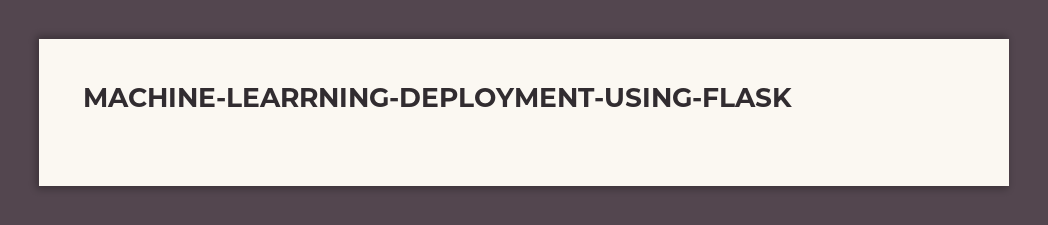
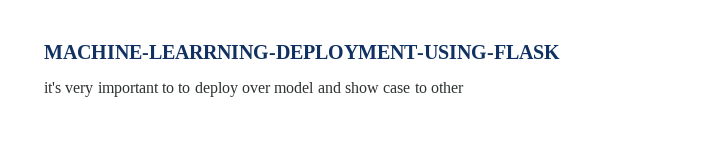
(792, 97) none -> [44,82,464,97] // it's very important to to deploy over model and show case to other

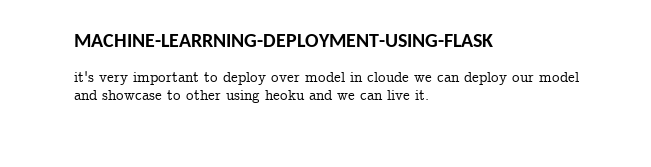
[178,83,191,93] to -> (218, 77) none
[317,82,464,93] and show case to other -> [350,72,579,85] [74,90,429,103] in cloude we can deploy our model and showcase to other using heoku and we can live it.

